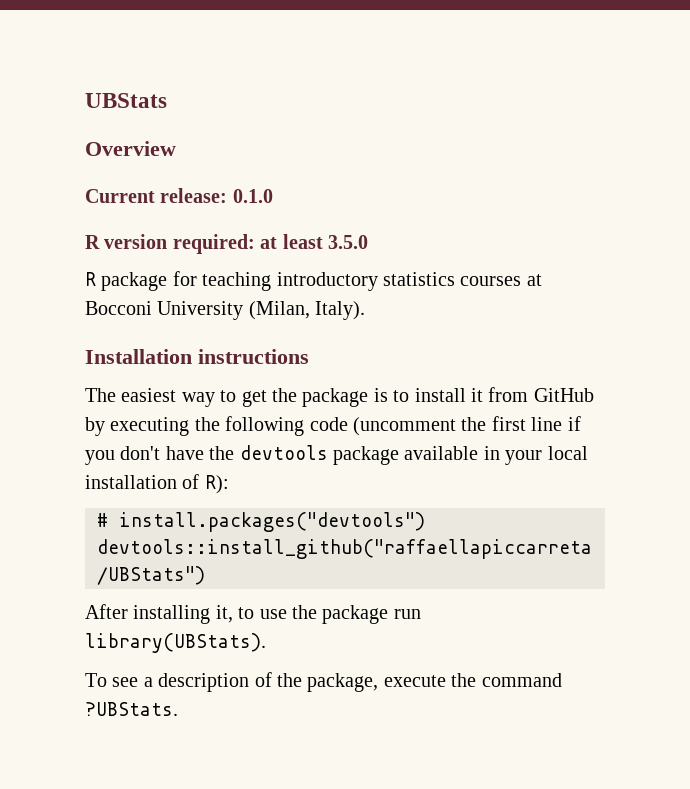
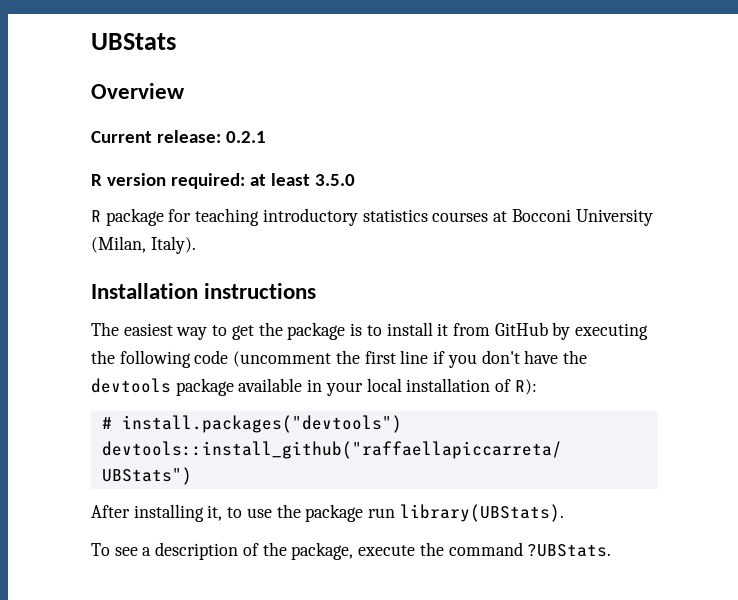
[232,189,273,203] 0.1.0 -> [225,131,266,143] 0.2.1

